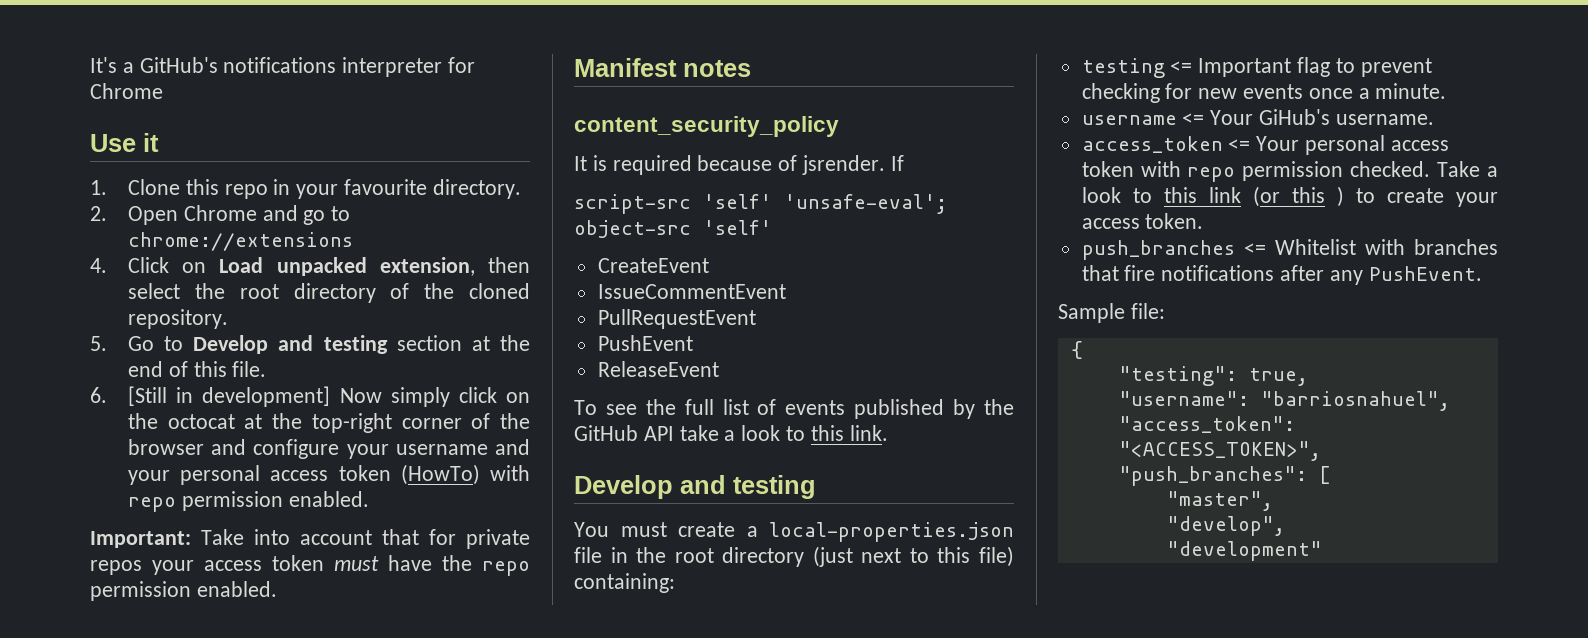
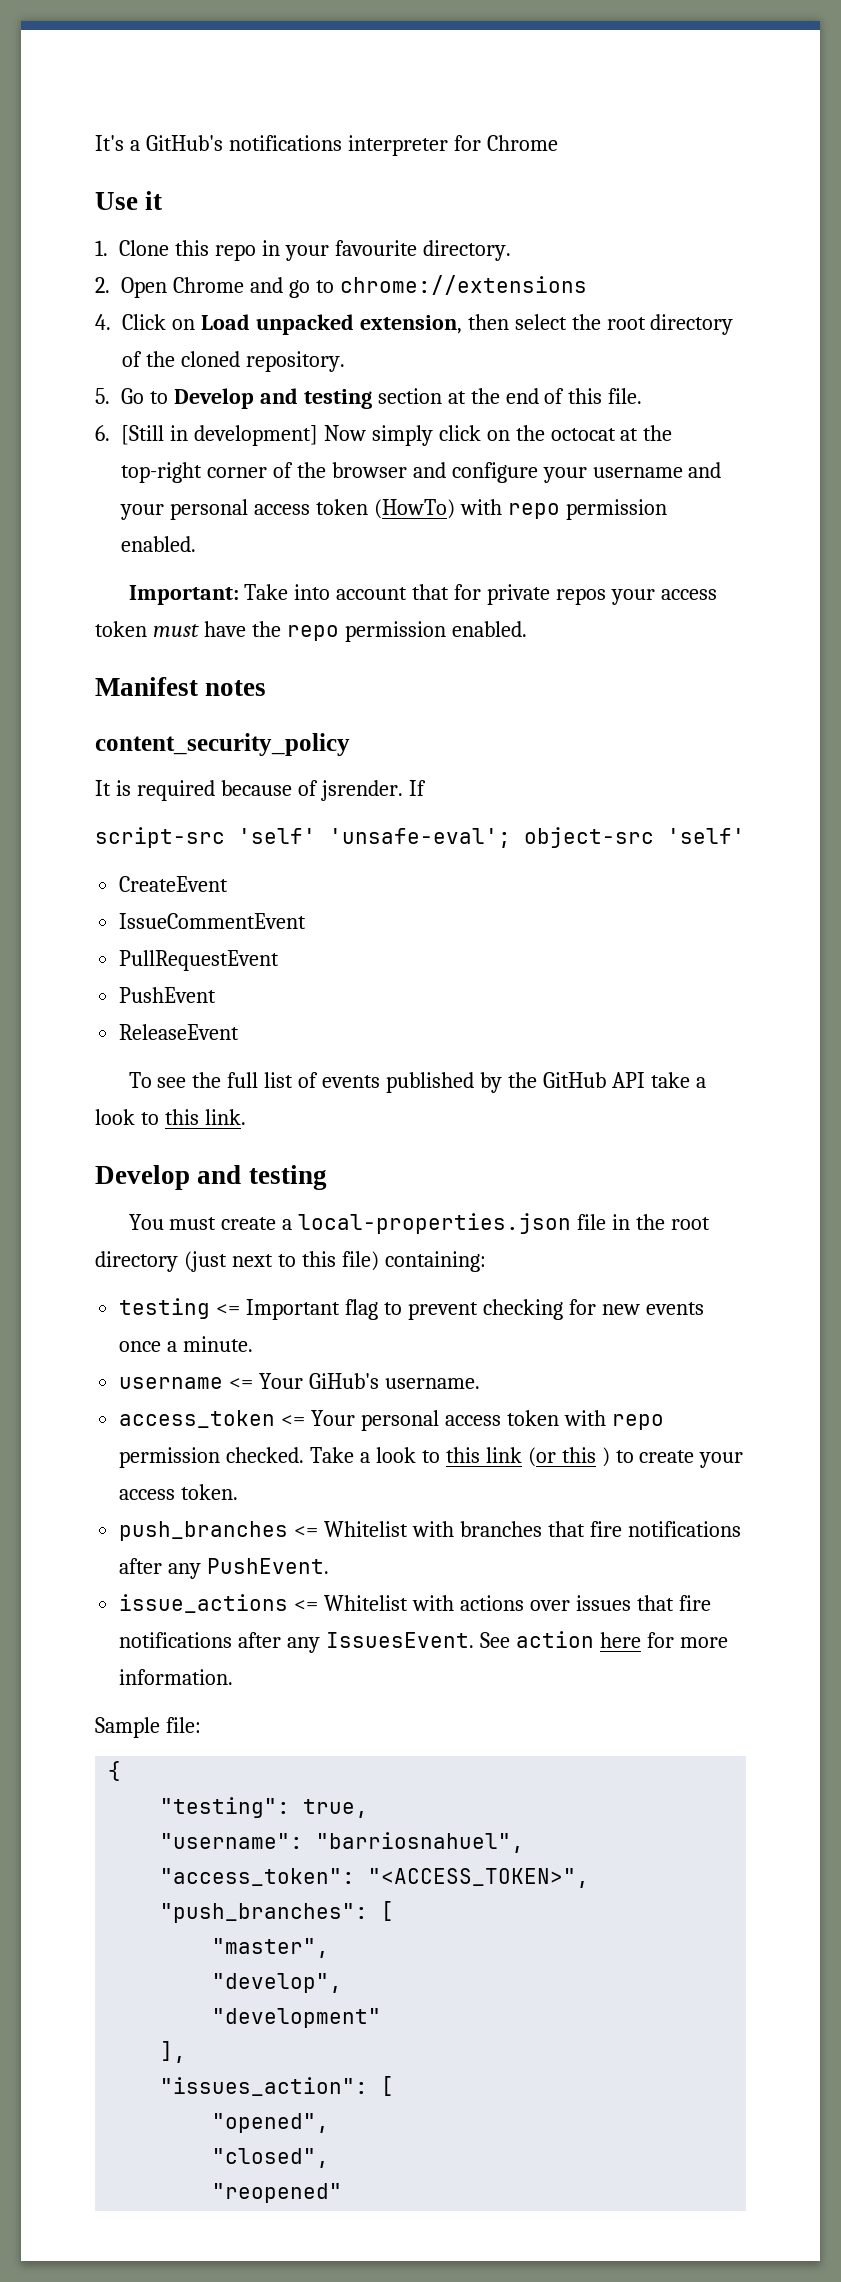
(1482, 273) none -> [119,1594,711,1613] [119,1631,728,1653] [119,1669,234,1685] // issue_actions <= Whitelist with actions over issues that fire notifications after any IssuesEvent. See action here for more information.
(1322, 551) none -> [160,2041,187,2063] [160,2076,395,2096] [212,2113,330,2133] [212,2148,330,2168] [212,2183,343,2203] // ], // "issues_action": [ // "opened", // "closed", // "reopened"

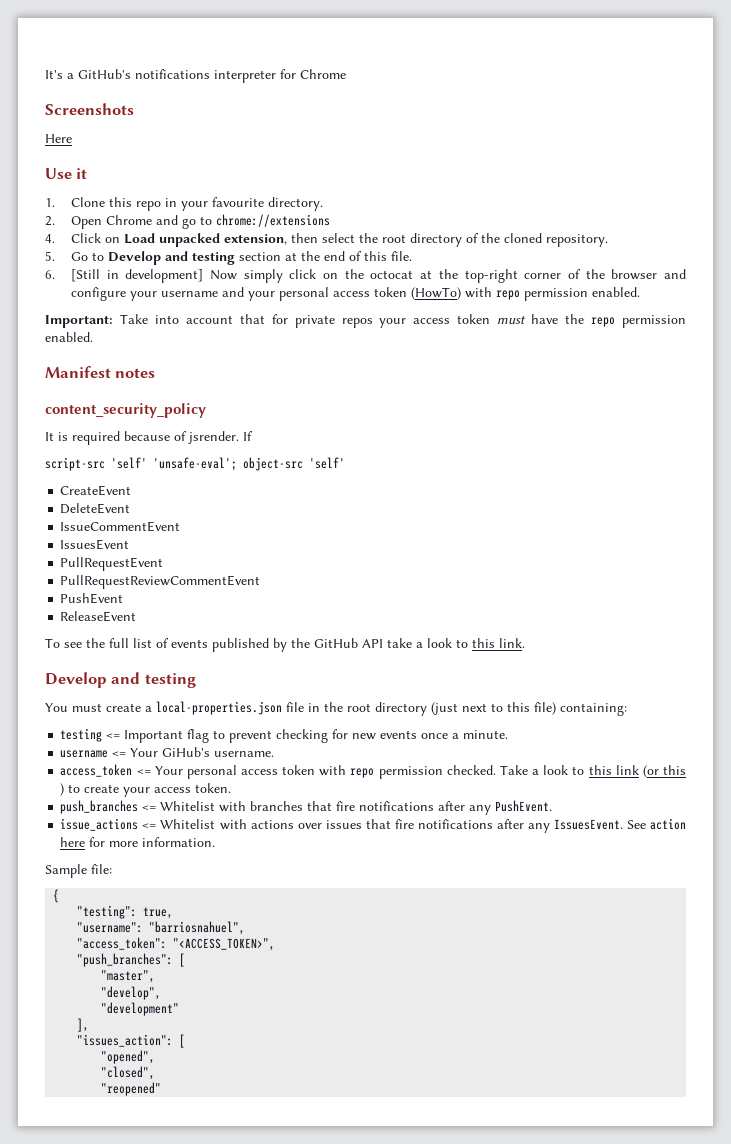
(558, 143) none -> [45,103,134,115] [45,134,72,143] // Screenshots // Here
(229, 884) none -> [60,503,131,514] // DeleteEvent
(307, 921) none -> [60,539,130,550] // IssuesEvent
(280, 960) none -> [60,575,261,589] // PullRequestReviewCommentEvent

